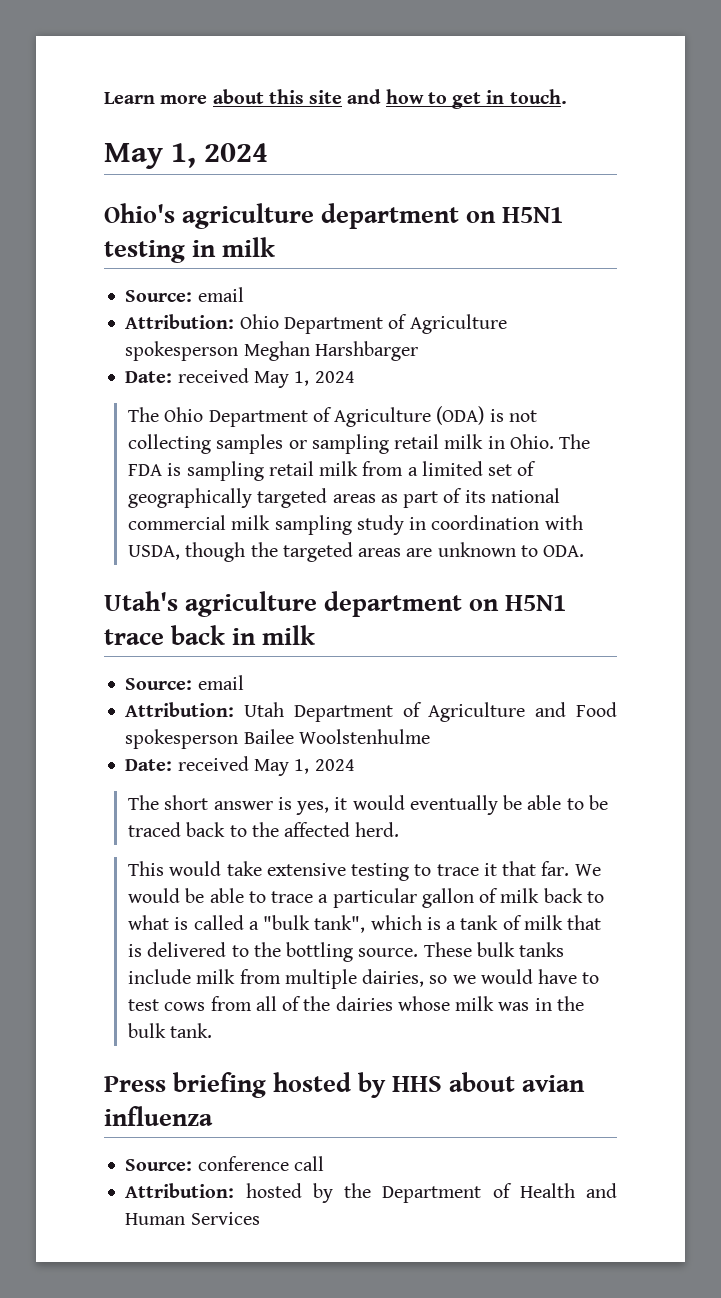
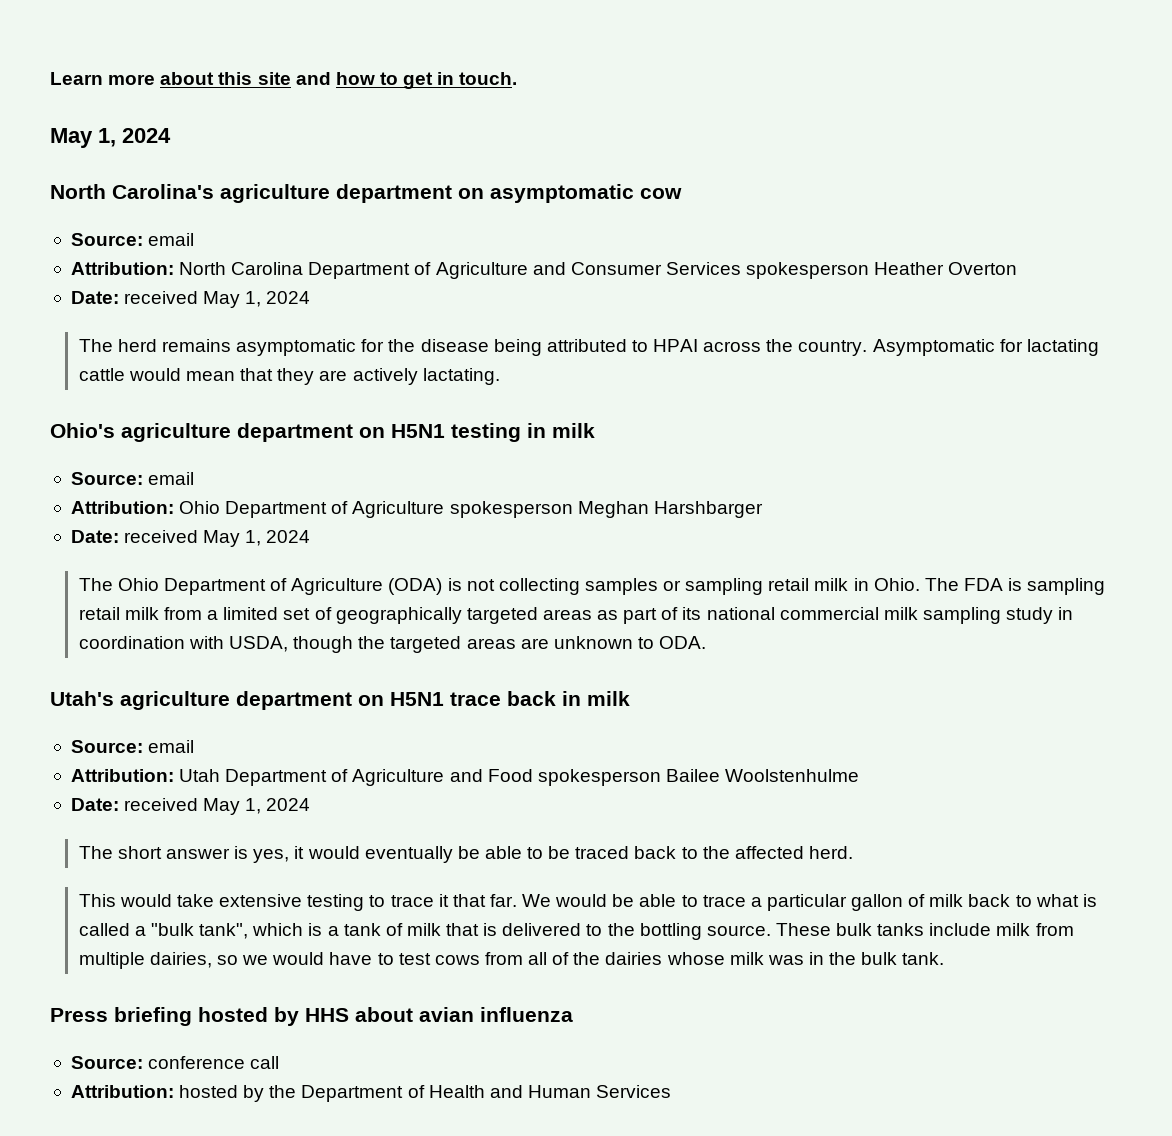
(269, 152) none -> [50,184,682,203] [70,233,195,246] [70,262,1018,279] [70,291,311,308] [78,339,1099,356] [78,368,500,385] // North Carolina's agriculture department on asymptomatic cow // Source: email // Attribution: North Carolina Department of Agriculture and Consumer Services spokesperson Heather Overton // Date: received May 1, 2024 // The herd remains asymptomatic for the disease being attributed to HPAI across the country. Asymptomatic for lactating cattle would mean that they are actively lactating.

